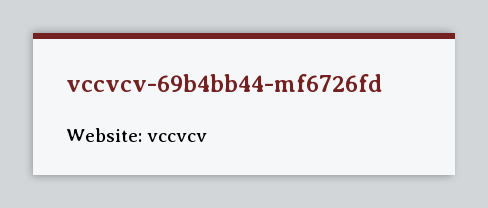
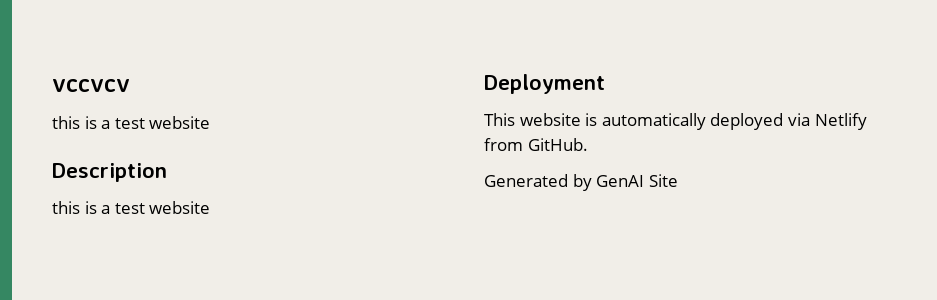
[66,74,382,92] [66,128,208,142] vccvcv-69b4bb44-mf6726fd // Website: vccvcv -> [52,79,130,92] [52,116,211,129] [52,163,167,182] [52,201,211,214] [484,74,605,94] [484,113,867,130] [484,138,588,151] [484,174,678,191] vccvcv // this is a test website // Description // this is a test website // Deployment // This website is automatically deployed via Netlify from GitHub. // Generated by GenAI Site

